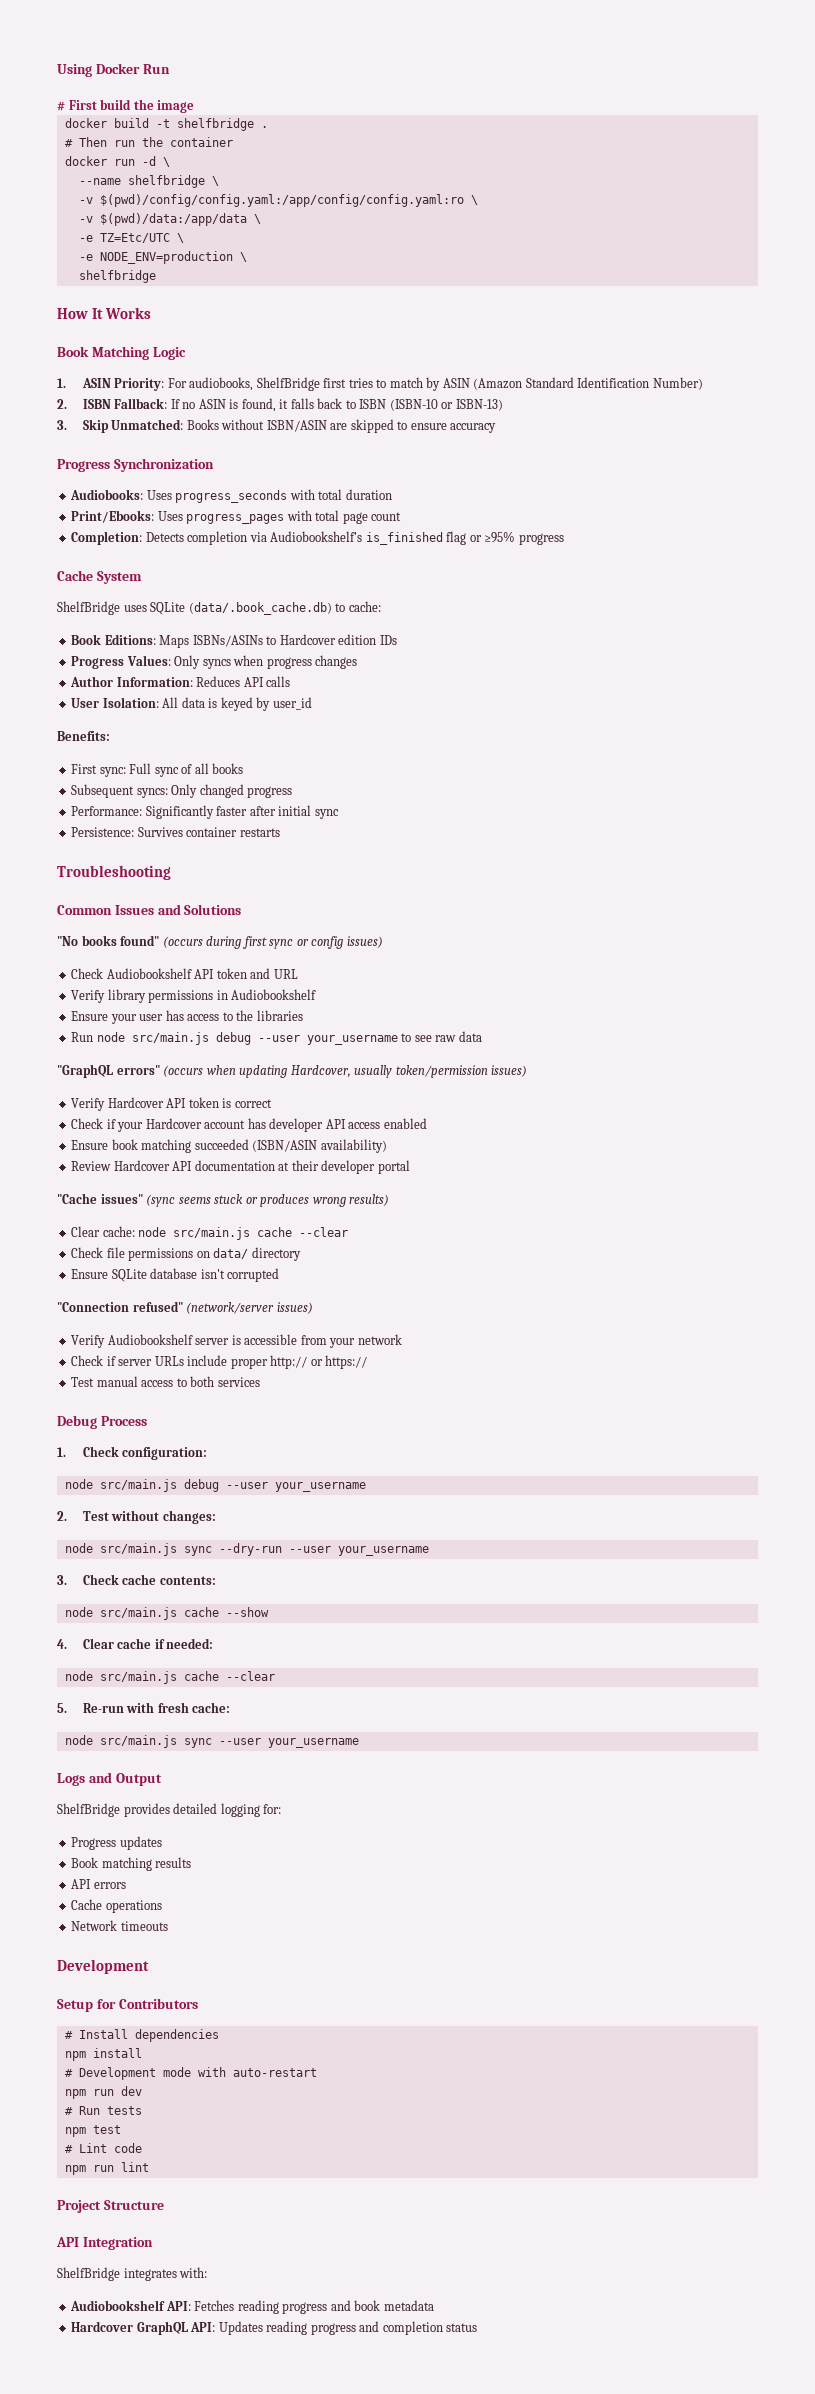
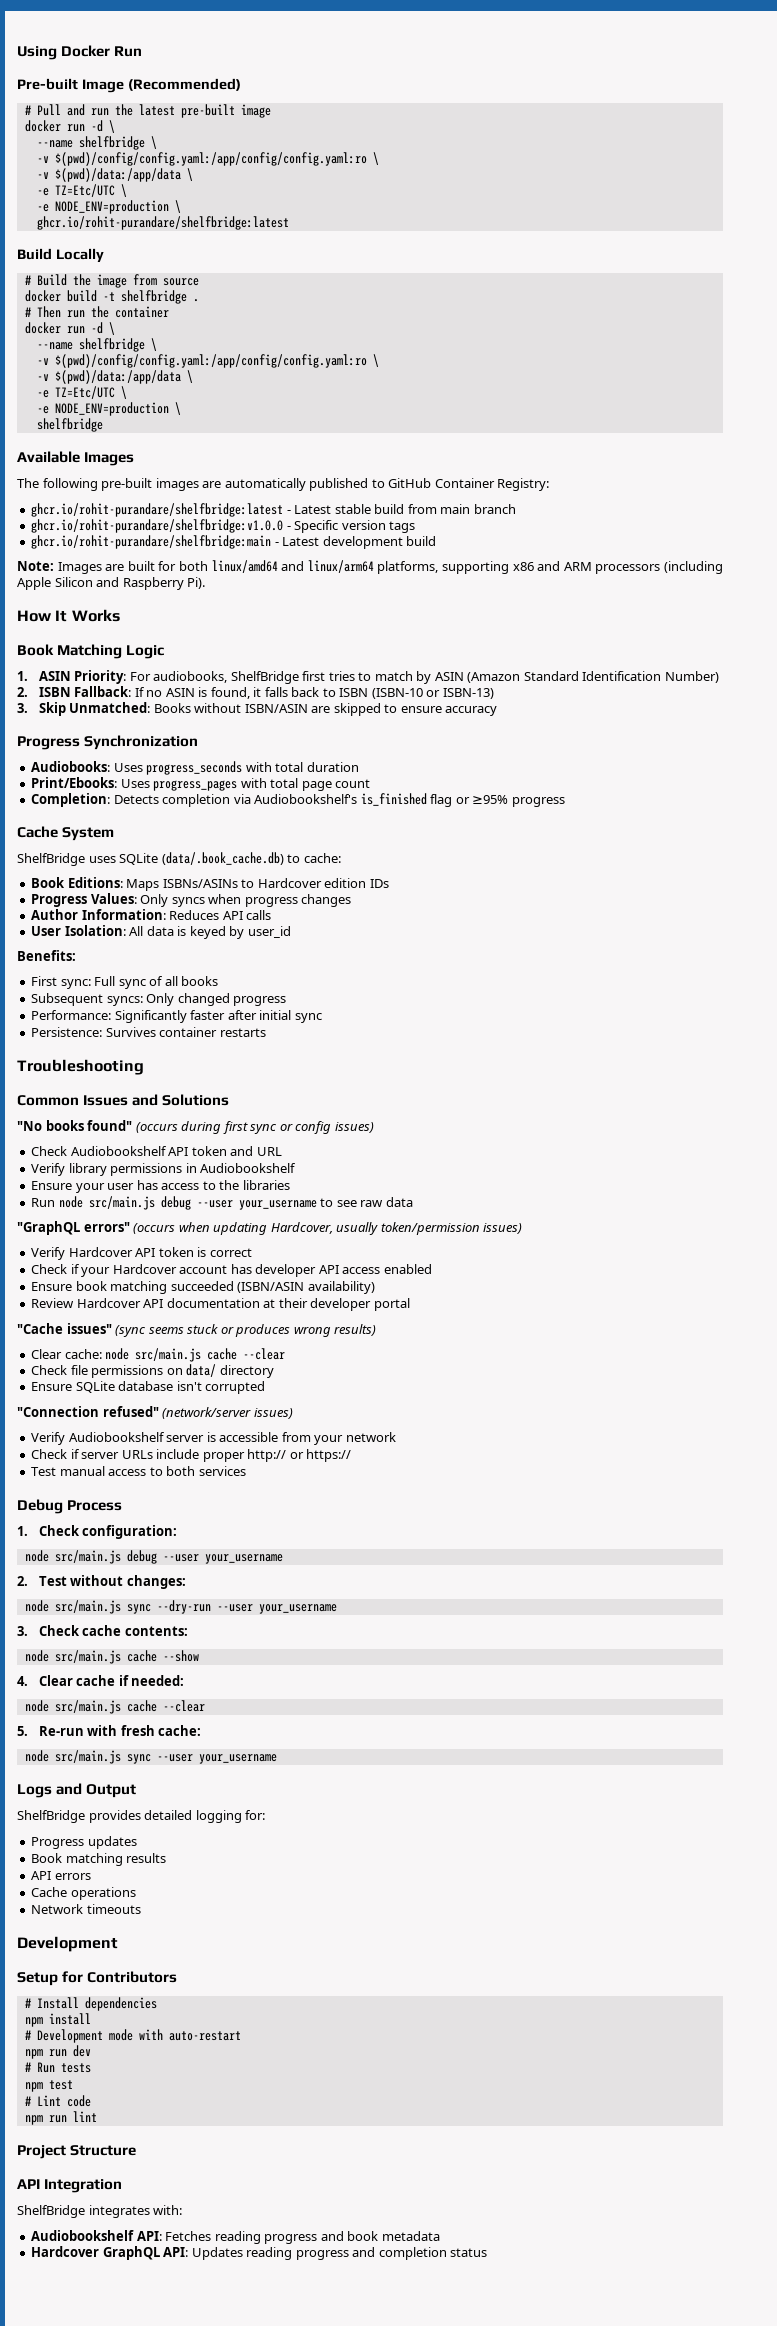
[57,99,132,111] # First build -> [17,78,241,93] [24,104,271,118] [24,120,115,133] [36,136,157,150] [36,152,379,166] [36,168,193,182] [36,184,127,197] [36,200,181,214] [36,216,289,230] [17,248,104,263] [24,274,67,286] Pre-built Image (Recommended) // # Pull and run the latest pre-built image // docker run -d \ // --name shelfbridge \ // -v $(pwd)/config/config.yaml:/app/config/config.yaml:ro \ // -v $(pwd)/data:/app/data \ // -e TZ=Etc/UTC \ // -e NODE_ENV=production \ // ghcr.io/rohit-purandare/shelfbridge:latest // Build Locally // # Build
(195, 106) none -> [132,274,199,286] from source
(156, 276) none -> [17,451,135,466] [17,478,550,491] [31,503,516,517] [31,519,416,533] [31,535,437,549] [17,560,724,574] [17,577,206,590] // Available Images // The following pre-built images are automatically published to GitHub Container Registry: // ghcr.io/rohit-purandare/shelfbridge:latest - Latest stable build from main branch // ghcr.io/rohit-purandare/shelfbridge:v1.0.0 - Specific version tags // ghcr.io/rohit-purandare/shelfbridge:main - Latest development build // Note: Images are built for both linux/amd64 and linux/arm64 platforms, supporting x86 and ARM processors (including Apple Silicon and Raspberry Pi).

